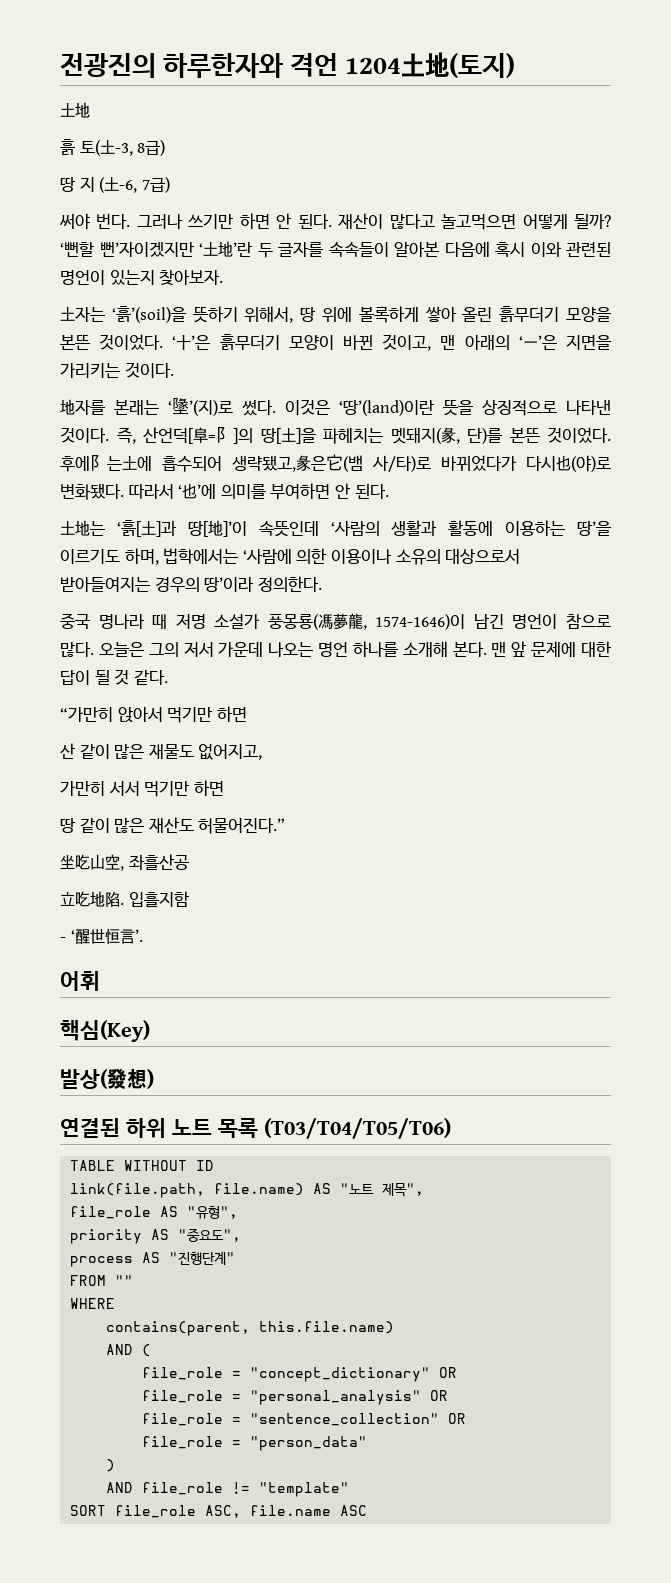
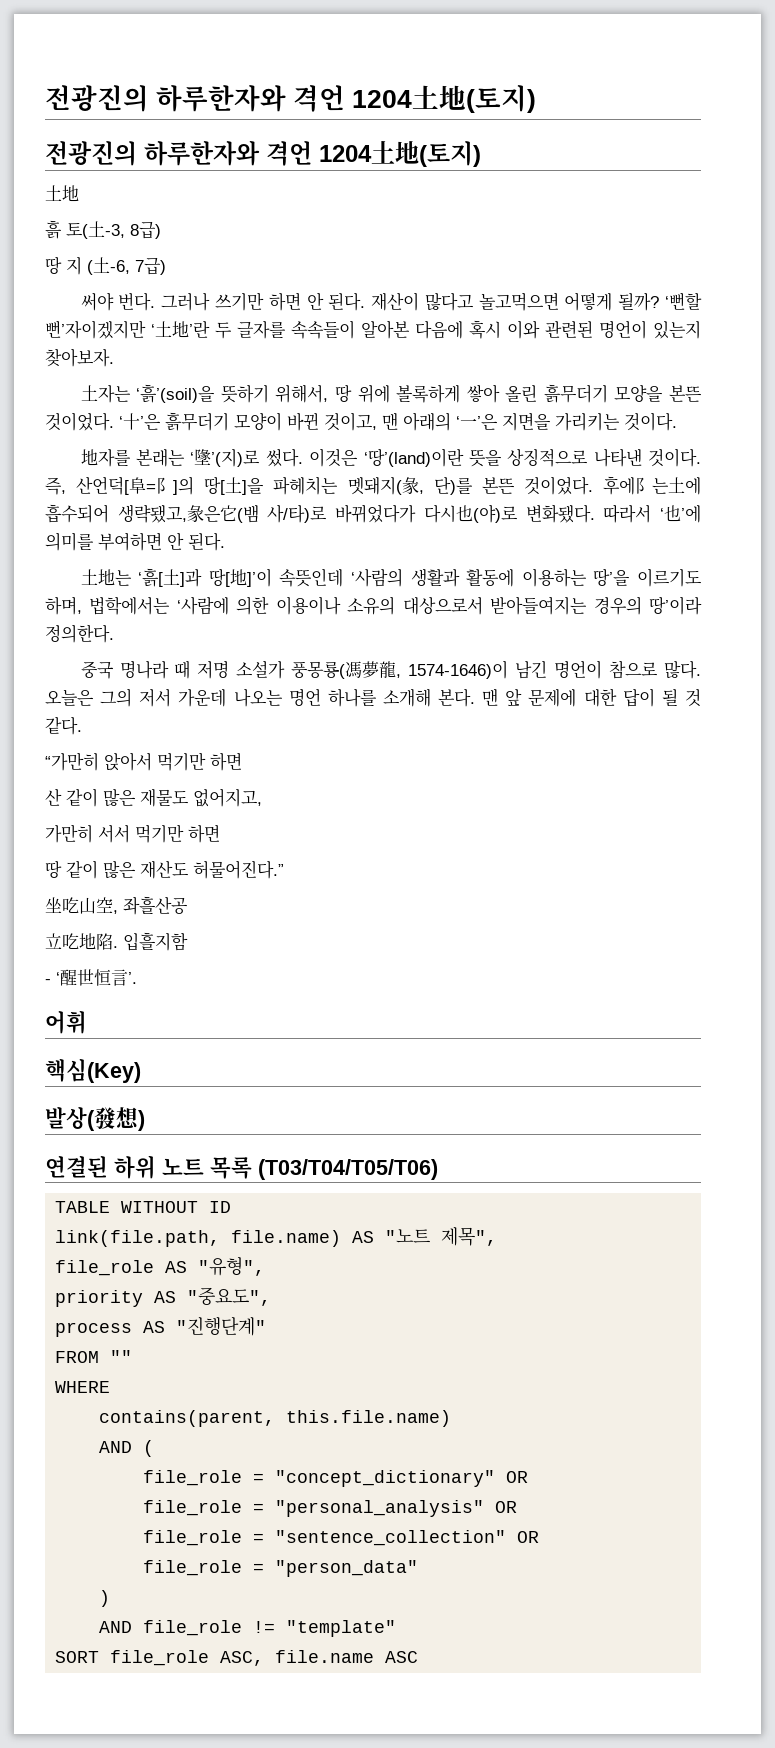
[60,52,516,79] 전광진의 하루한자와 격언 1204土地(토지) -> [45,85,537,113] [45,140,481,167] 전광진의 하루한자와 격언 1204土地(토지) // 전광진의 하루한자와 격언 1204土地(토지)

